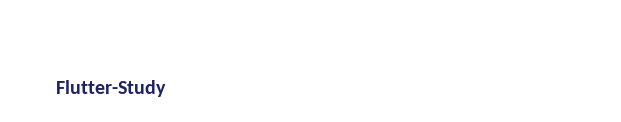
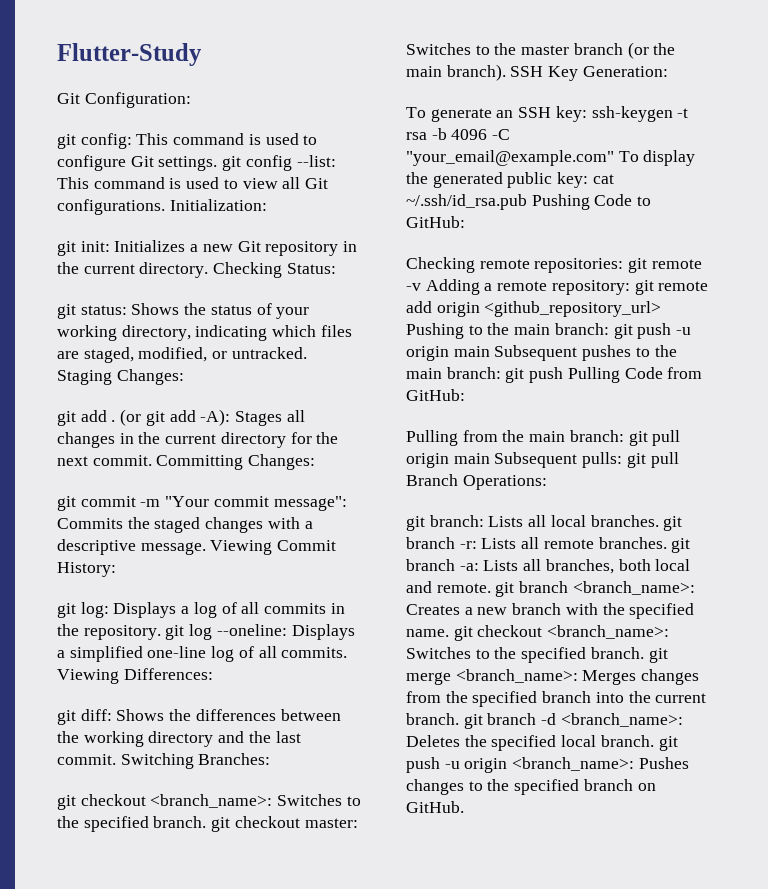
(166, 88) none -> [57,92,191,108] [57,133,318,149] [57,155,336,171] [57,177,329,189] [57,199,267,215] [57,240,358,256] [57,262,336,278] [57,303,310,319] [57,325,352,341] [57,347,307,363] [57,369,184,385] [57,409,305,426] [57,432,339,448] [57,454,316,470] [57,496,347,511] [57,517,313,533] [57,539,337,555] [57,562,116,577] [57,602,345,618] [57,624,355,640] [57,646,348,662] [57,668,213,684] [57,709,341,725] [57,731,301,747] [57,753,271,769] [57,794,361,810] [57,816,358,832] [406,42,676,59] [406,64,668,81] [406,106,689,122] [406,128,511,140] [406,150,696,166] [406,172,614,188] [406,194,652,210] [406,216,465,228] [406,257,702,273] [406,279,709,295] [406,301,662,317] [406,323,692,339] [406,345,677,361] [406,367,703,383] [406,389,465,401] [406,430,681,446] [406,452,679,468] [406,474,547,490] [406,515,683,531] [406,537,691,553] [406,559,691,574] [406,581,695,597] [406,603,695,619] [406,625,670,641] [406,647,668,663] [406,669,700,685] [406,691,707,707] [406,713,683,729] [406,735,678,751] [406,757,689,773] [406,779,656,795] [406,801,464,813] // Git Configuration: // git config: This command is used to configure Git settings. git config --list: This command is used to view all Git configurations. Initialization: // git init: Initializes a new Git repository in the current directory. Checking Status: // git status: Shows the status of your working directory, indicating which files are staged, modified, or untracked. Staging Changes: // git add . (or git add -A): Stages all changes in the current directory for the next commit. Committing Changes: // git commit -m "Your commit message": Commits the staged changes with a descriptive message. Viewing Commit History: // git log: Displays a log of all commits in the repository. git log --oneline: Displays a simplified one-line log of all commits. Viewing Differences: // git diff: Shows the differences between the working directory and the last commit. Switching Branches: // git checkout <branch_name>: Switches to the specified branch. git checkout master: Switches to the master branch (or the main branch). SSH Key Generation: // To generate an SSH key: ssh-keygen -t rsa -b 4096 -C "your_email@example.com" To display the generated public key: cat ~/.ssh/id_rsa.pub Pushing Code to GitHub: // Checking remote repositories: git remote -v Adding a remote repository: git remote add origin <github_repository_url> Pushing to the main branch: git push -u origin main Subsequent pushes to the main branch: git push Pulling Code from GitHub: // Pulling from the main branch: git pull origin main Subsequent pulls: git pull Branch Operations: // git branch: Lists all local branches. git branch -r: Lists all remote branches. git branch -a: Lists all branches, both local and remote. git branch <branch_name>: Creates a new branch with the specified name. git checkout <branch_name>: Switches to the specified branch. git merge <branch_name>: Merges changes from the specified branch into the current branch. git branch -d <branch_name>: Deletes the specified local branch. git push -u origin <branch_name>: Pushes changes to the specified branch on GitHub.

